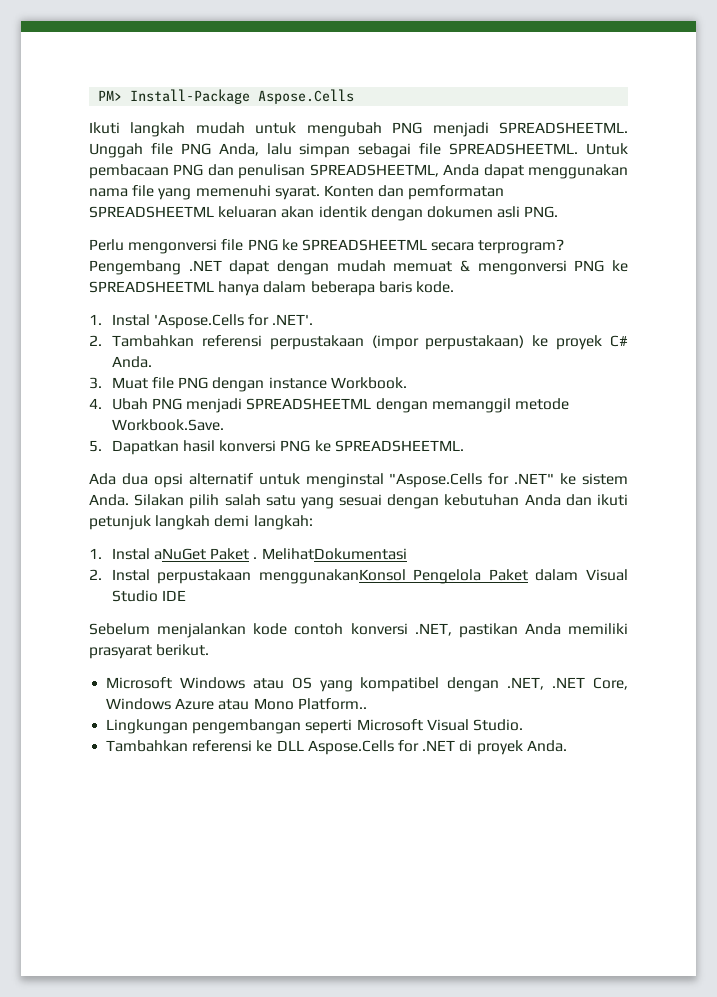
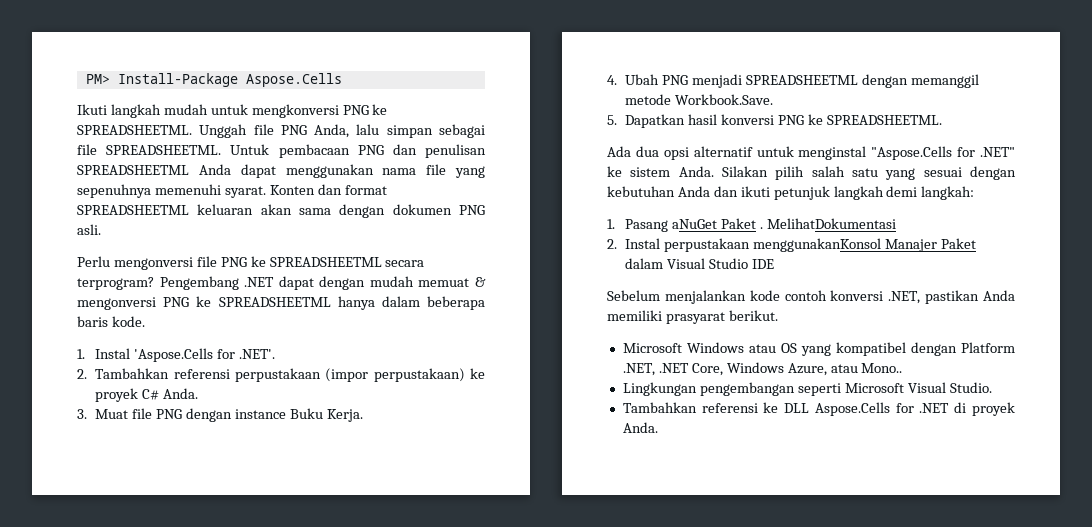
[306,122,489,137] mengubah PNG menjadi -> [251,104,388,118] mengkonversi PNG ke
[309,164,439,177] SPREADSHEETML, -> [77,165,189,175] SPREADSHEETML
(192, 194) none -> [77,184,151,198] sepenuhnya
[408,185,505,200] pemformatan -> [344,185,387,195] format
[318,206,367,218] identik -> [299,208,331,215] sama
[497,206,559,218] asli PNG. -> [458,205,485,215] [77,224,101,235] PNG asli.
[330,377,407,389] Workbook. -> [290,408,363,422] Buku Kerja.
[111,548,150,560] Instal -> [625,219,669,232] Pasang
[413,569,482,584] Pengelola -> [885,239,938,252] Manajer
(500, 684) none -> [961,342,1015,353] Platform
[175,698,367,710] Azure atau Mono Platform.. -> [787,363,903,376] Azure, atau Mono..

